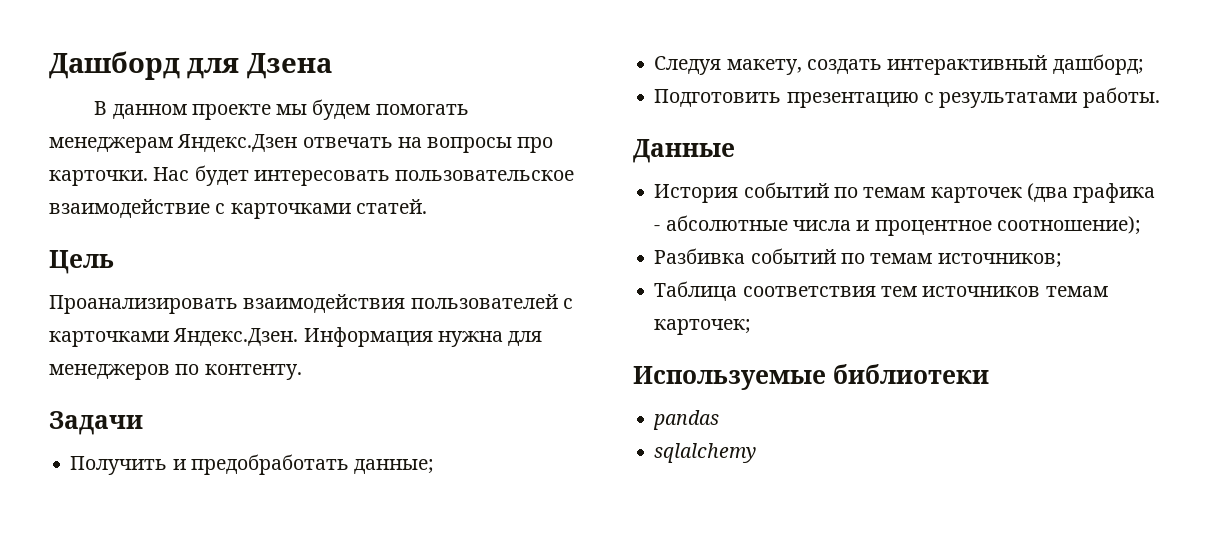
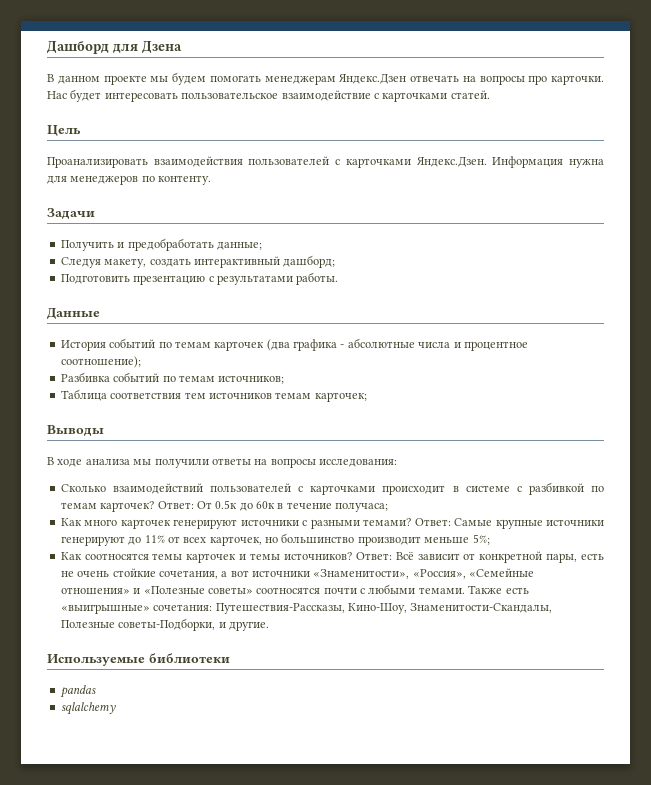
(752, 327) none -> [47,425,104,437] [47,457,397,468] [60,482,604,495] [60,500,389,512] [60,518,605,529] [60,533,490,546] [60,551,605,563] [60,568,535,579] [60,584,529,595] [60,603,553,614] [60,618,269,631] // Выводы // В ходе анализа мы получили ответы на вопросы исследования: // Сколько взаимодействий пользователей с карточками происходит в системе с разбивкой по темам карточек? Ответ: От 0.5к до 60к в течение получаса; // Как много карточек генерируют источники с разными темами? Ответ: Самые крупные источники генерируют до 11% от всех карточек, но большинство производит меньше 5%; // Как соотносятся темы карточек и темы источников? Ответ: Всё зависит от конкретной пары, есть не очень стойкие сочетания, а вот источники «Знаменитости», «Россия», «Семейные отношения» и «Полезные советы» соотносятся почти с любыми темами. Также есть «выигрышные» сочетания: Путешествия-Рассказы, Кино-Шоу, Знаменитости-Скандалы, Полезные советы-Подборки, и другие.

